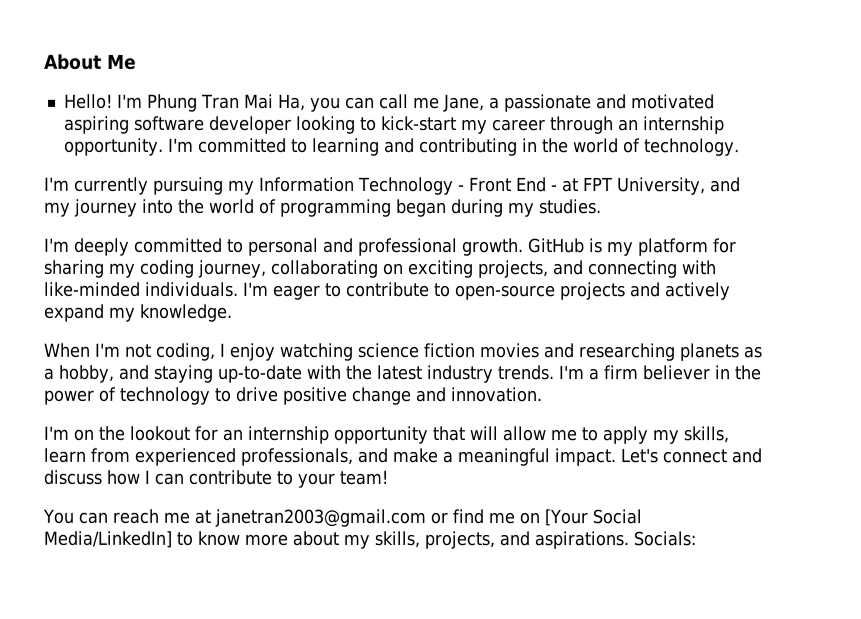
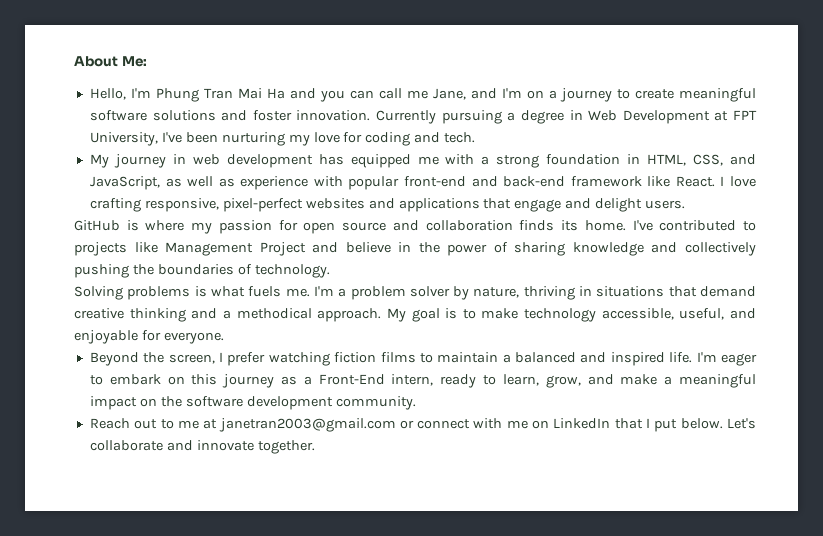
[107,54,137,70] [63,93,113,109] Me // Hello! -> [121,56,147,67] [89,88,126,100] Me: // Hello,
[277,93,306,111] Ha, -> [266,88,316,99] Ha and
[488,94,715,113] [63,115,725,135] [63,137,740,157] [44,176,741,196] [44,198,602,218] [44,237,737,257] [44,259,717,279] [44,281,731,301] [43,303,233,322] [43,342,762,362] [43,364,761,384] [43,386,542,405] [43,425,729,445] [43,447,762,467] [43,469,388,488] [42,508,642,527] [43,530,696,550] a passionate and motivated aspiring software developer looking to kick-start my career through an internship opportunity. I'm committed to learning and contributing in the world of technology. // I'm currently pursuing my Information Technology - Front End - at FPT University, and my journey into the world of programming began during my studies. // I'm deeply committed to personal and professional growth. GitHub is my platform for sharing my coding journey, collaborating on exciting projects, and connecting with like-minded individuals. I'm eager to contribute to open-source projects and actively expand my knowledge. // When I'm not coding, I enjoy watching science fiction movies and researching planets as a hobby, and staying up-to-date with the latest industry trends. I'm a firm believer in the power of technology to drive positive change and innovation. // I'm on the lookout for an internship opportunity that will allow me to apply my skills, learn from experienced professionals, and make a meaningful impact. Let's connect and discuss how I can contribute to your team! // You can reach me at janetran2003@gmail.com or find me on [Your Social Media/LinkedIn] to know more about my skills, projects, and aspirations. Socials: -> [470,88,756,102] [89,110,757,124] [89,132,476,146] [89,154,756,168] [89,176,756,190] [89,198,686,212] [74,220,757,234] [74,242,757,256] [74,264,330,278] [74,286,756,300] [74,308,756,322] [74,330,224,344] [89,352,757,366] [89,374,756,388] [89,396,416,410] [89,418,756,432] [89,440,315,454] and I'm on a journey to create meaningful software solutions and foster innovation. Currently pursuing a degree in Web Development at FPT University, I've been nurturing my love for coding and tech. // My journey in web development has equipped me with a strong foundation in HTML, CSS, and JavaScript, as well as experience with popular front-end and back-end framework like React. I love crafting responsive, pixel-perfect websites and applications that engage and delight users. // GitHub is where my passion for open source and collaboration finds its home. I've contributed to projects like Management Project and believe in the power of sharing knowledge and collectively pushing the boundaries of technology. // Solving problems is what fuels me. I'm a problem solver by nature, thriving in situations that demand creative thinking and a methodical approach. My goal is to make technology accessible, useful, and enjoyable for everyone. // Beyond the screen, I prefer watching fiction films to maintain a balanced and inspired life. I'm eager to embark on this journey as a Front-End intern, ready to learn, grow, and make a meaningful impact on the software development community. // Reach out to me at janetran2003@gmail.com or connect with me on LinkedIn that I put below. Let's collaborate and innovate together.

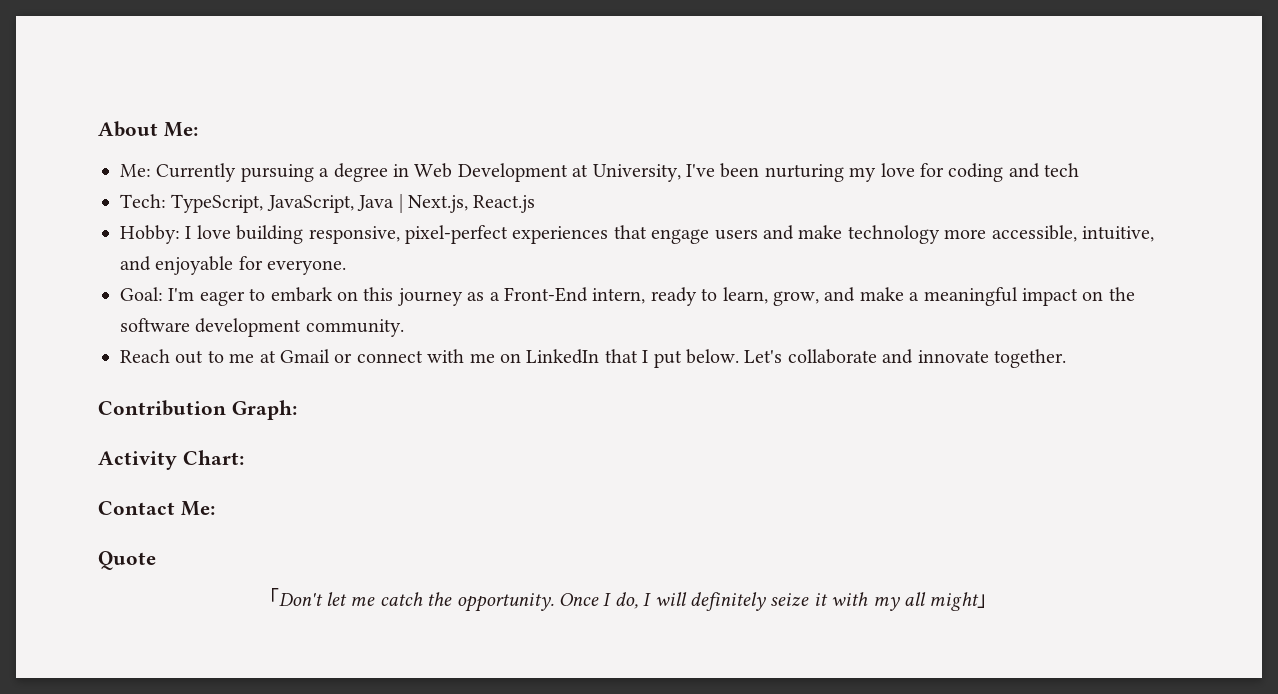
[89,88,756,102] [89,110,371,121] Hello, I'm Phung Tran Mai Ha and you can call me Jane, and I'm on a journey to create meaningful software solutions and foster innovation. -> [120,164,151,177] Me:
[732,110,757,120] FPT -> (589, 170) none
[444,132,476,143] [89,154,756,168] [89,176,715,190] tech. // My journey in web development has equipped me with a strong foundation in HTML, CSS, and JavaScript, as well as experience with popular front-end and back-end framework like React. -> [1044,163,1080,177] [120,194,536,213] [120,225,180,244] tech // Tech: TypeScript, JavaScript, Java | Next.js, React.js // Hobby:
[89,198,141,212] crafting -> [236,225,304,244] building
[305,198,686,212] [74,220,757,234] [74,242,757,256] [74,264,330,278] [74,286,756,300] [74,308,756,322] [74,330,224,344] [89,352,693,366] websites and applications that engage and delight users. // GitHub is where my passion for open source and collaboration finds its home. I've contributed to projects like Management Project and believe in the power of sharing knowledge and collectively pushing the boundaries of technology. // Solving problems is what fuels me. I'm a problem solver by nature, thriving in situations that demand creative thinking and a methodical approach. My goal is to make technology accessible, useful, and enjoyable for everyone. // Beyond the screen, I prefer watching fiction films to maintain a balanced and inspired life. -> [512,225,1154,244] [120,256,347,275] [120,287,163,301] experiences that engage users and make technology more accessible, intuitive, and enjoyable for everyone. // Goal:
[218,418,396,432] janetran2003@gmail.com -> [280,349,330,363] Gmail
(315, 447) none -> [98,400,297,420] [98,450,244,470] [98,501,215,516] [98,551,156,570] [258,588,998,612] // Contribution Graph: // Activity Chart: // Contact Me: // Quote // 「Don't let me catch the opportunity. Once I do, I will definitely seize it with my all might」

